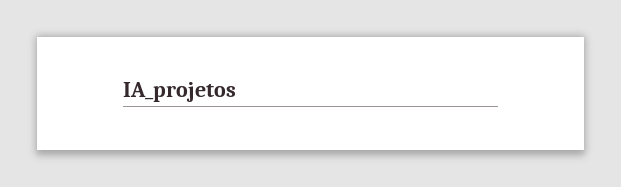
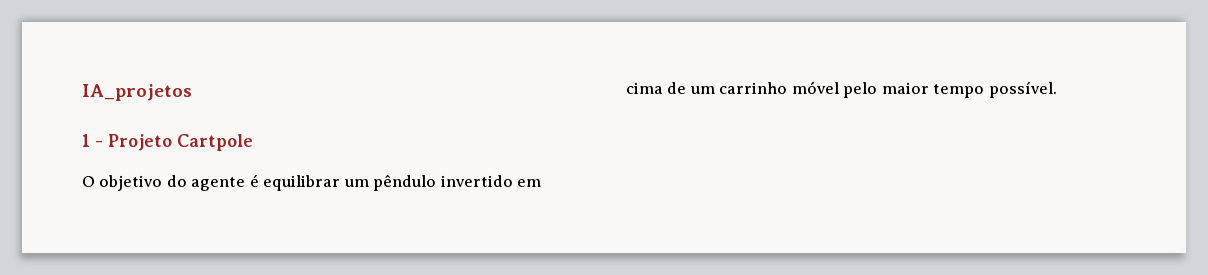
(236, 92) none -> [82,134,253,151] [82,174,542,191] [626,81,1057,98] // 1 - Projeto Cartpole // O objetivo do agente é equilibrar um pêndulo invertido em cima de um carrinho móvel pelo maior tempo possível.

